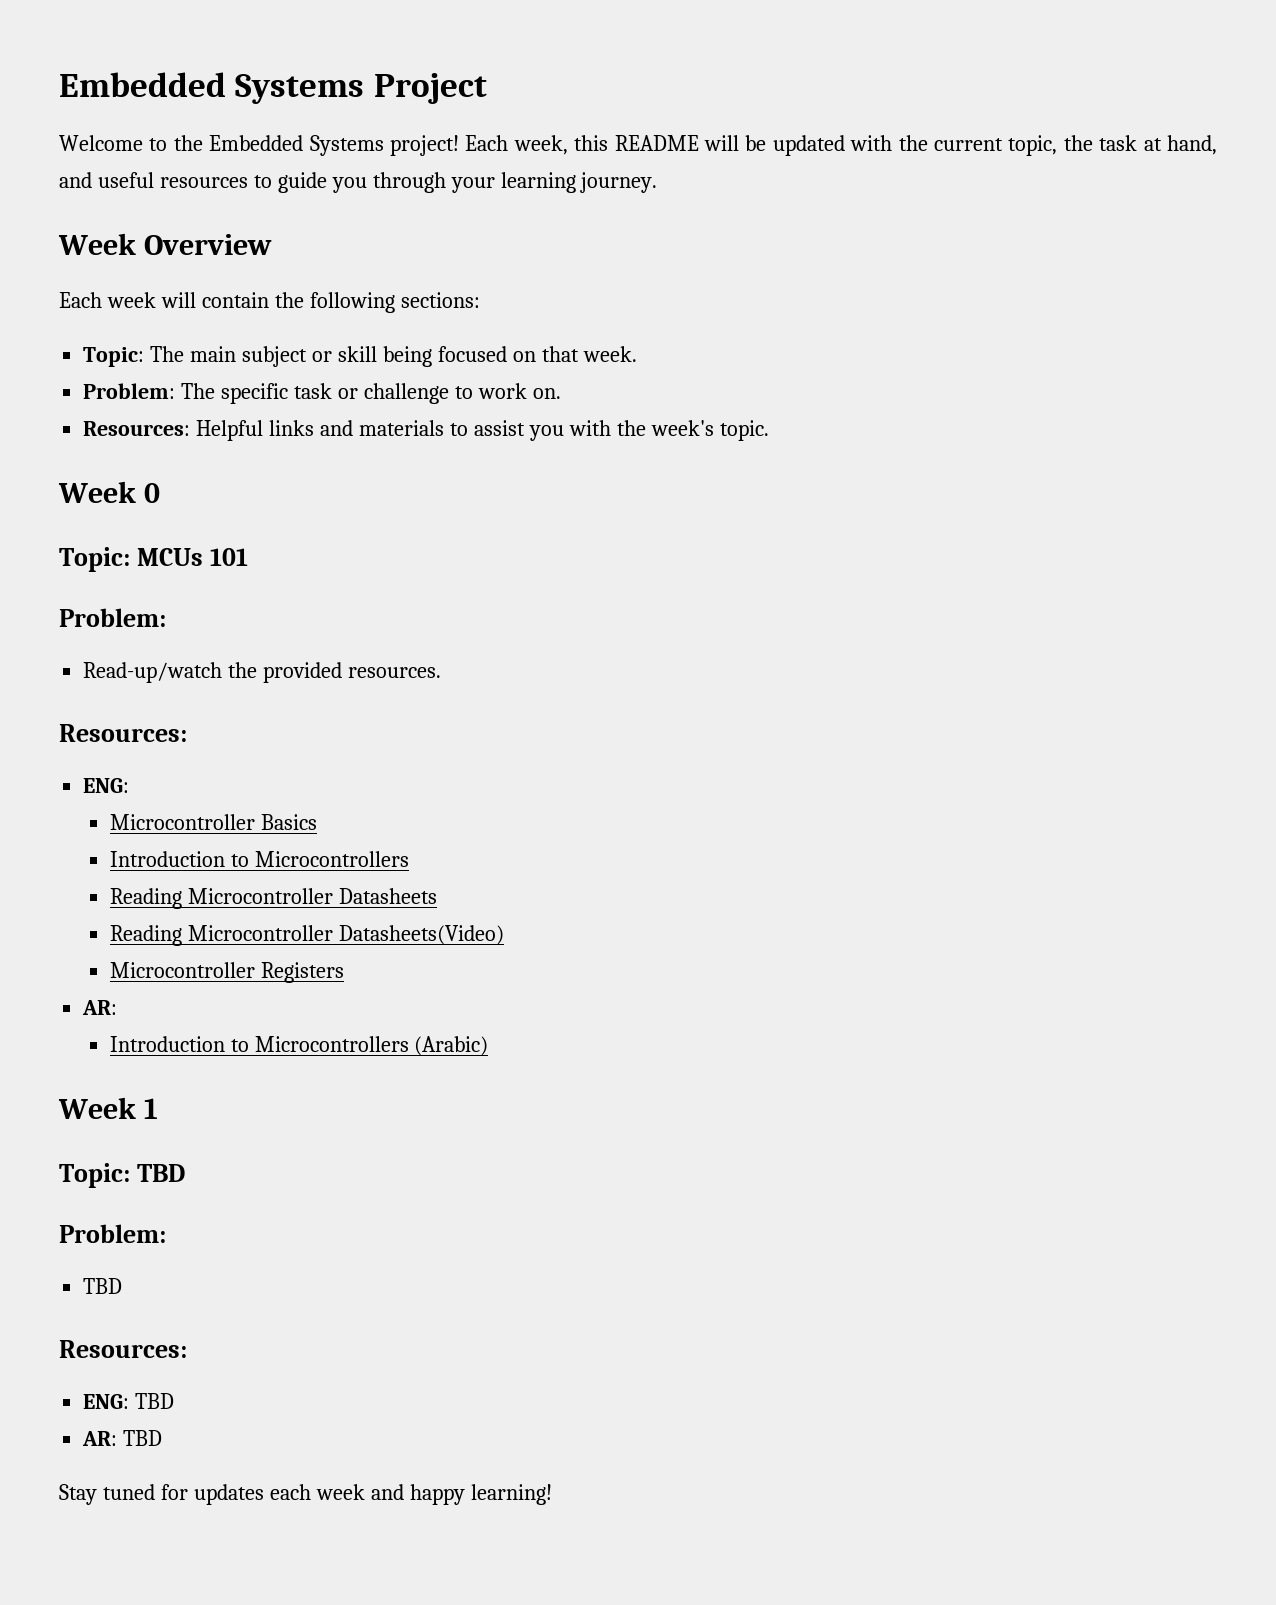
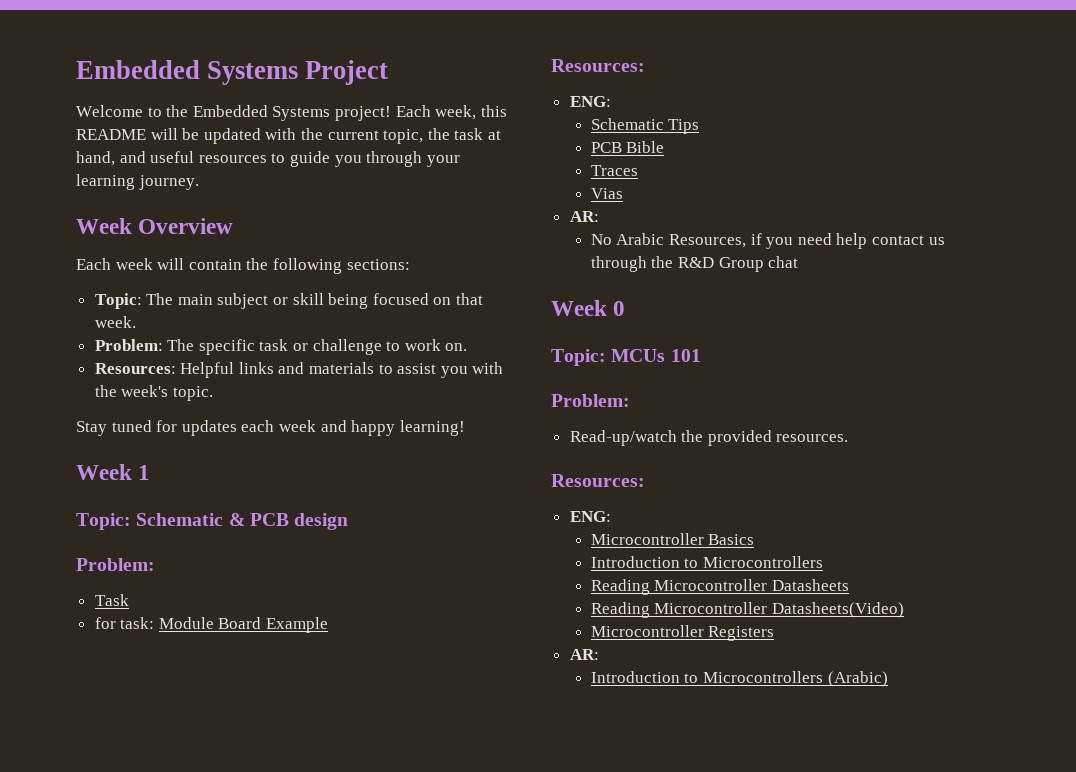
(769, 430) none -> [76,420,465,436] [76,464,151,480] [76,513,349,530] [76,558,155,571] [94,594,129,606] [94,617,329,633] [551,59,645,72] [569,96,611,107] [590,118,700,134] [590,141,665,153] [590,165,638,176] [590,188,623,199] [569,211,599,222] [590,233,945,249] [590,256,799,272] // Stay tuned for updates each week and happy learning! // Week 1 // Topic: Schematic & PCB design // Problem: // Task // for task: Module Board Example // Resources: // ENG: // Schematic Tips // PCB Bible // Traces // Vias // AR: // No Arabic Resources, if you need help contact us through the R&D Group chat
[58,1097,158,1119] [59,1163,185,1188] [59,1224,166,1243] [83,1278,123,1294] [59,1340,187,1358] [83,1393,175,1409] [82,1430,163,1446] [59,1484,552,1505] // Week 1 // Topic: TBD // Problem: // TBD // Resources: // ENG: TBD // AR: TBD // Stay tuned for updates each week and happy learning! -> (888, 679) none

